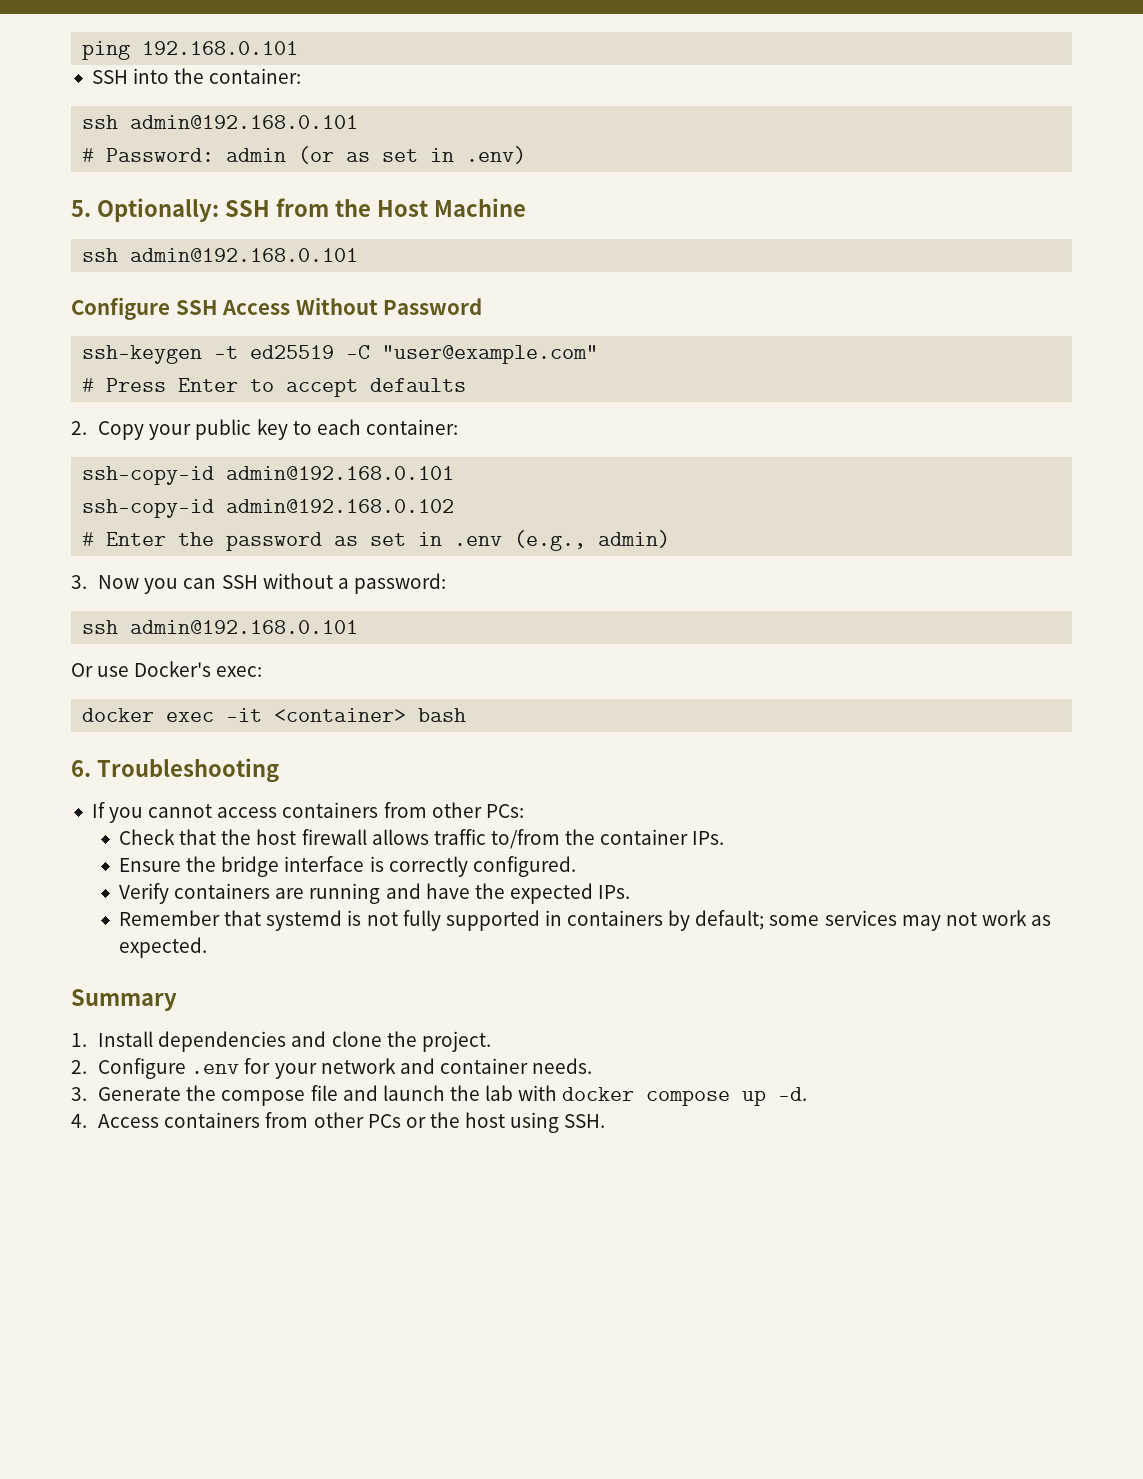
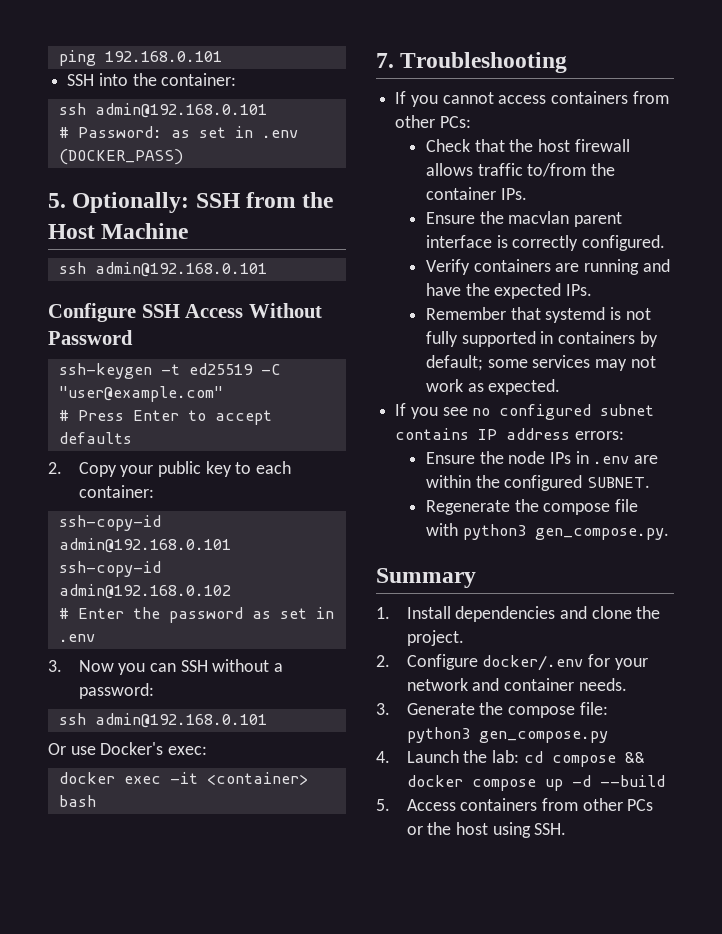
[226,146,527,164] admin (or as set in .env) -> [170,126,298,138] [58,149,183,165] as set in .env (DOCKER_PASS)
[514,530,671,551] (e.g., admin) -> (95, 638) none
[71,760,91,777] 6. -> [376,53,394,68] 7.
[221,856,280,877] bridge -> [508,211,622,227] macvlan parent
(208, 947) none -> [395,403,655,420] [395,428,624,440] [425,451,659,464] [425,475,650,491] [425,499,638,515] [425,523,669,540] // If you see no configured subnet contains IP address errors: // Ensure the node IPs in .env are within the configured SUBNET. // Regenerate the compose file with python3 gen_compose.py.
[191,1064,240,1074] .env -> [482,655,584,671] docker/.env
[310,1085,808,1106] [71,1114,87,1128] file and launch the lab with docker compose up -d. // 4. -> [579,702,608,715] [406,727,608,743] [376,750,645,767] [406,775,665,791] [376,799,390,811] file: python3 gen_compose.py // 4. Launch the lab: cd compose && docker compose up -d --build // 5.

